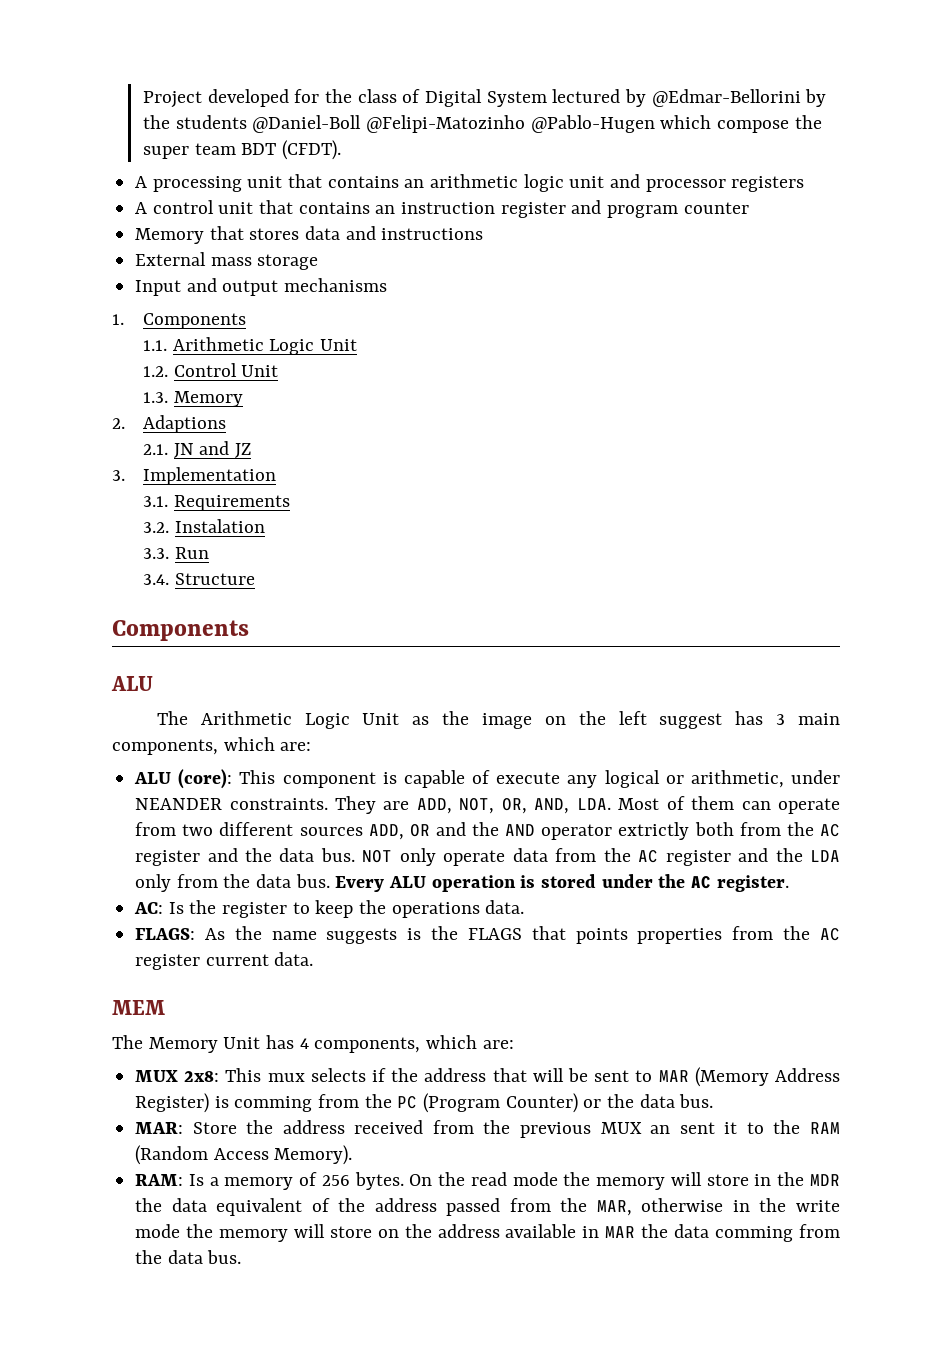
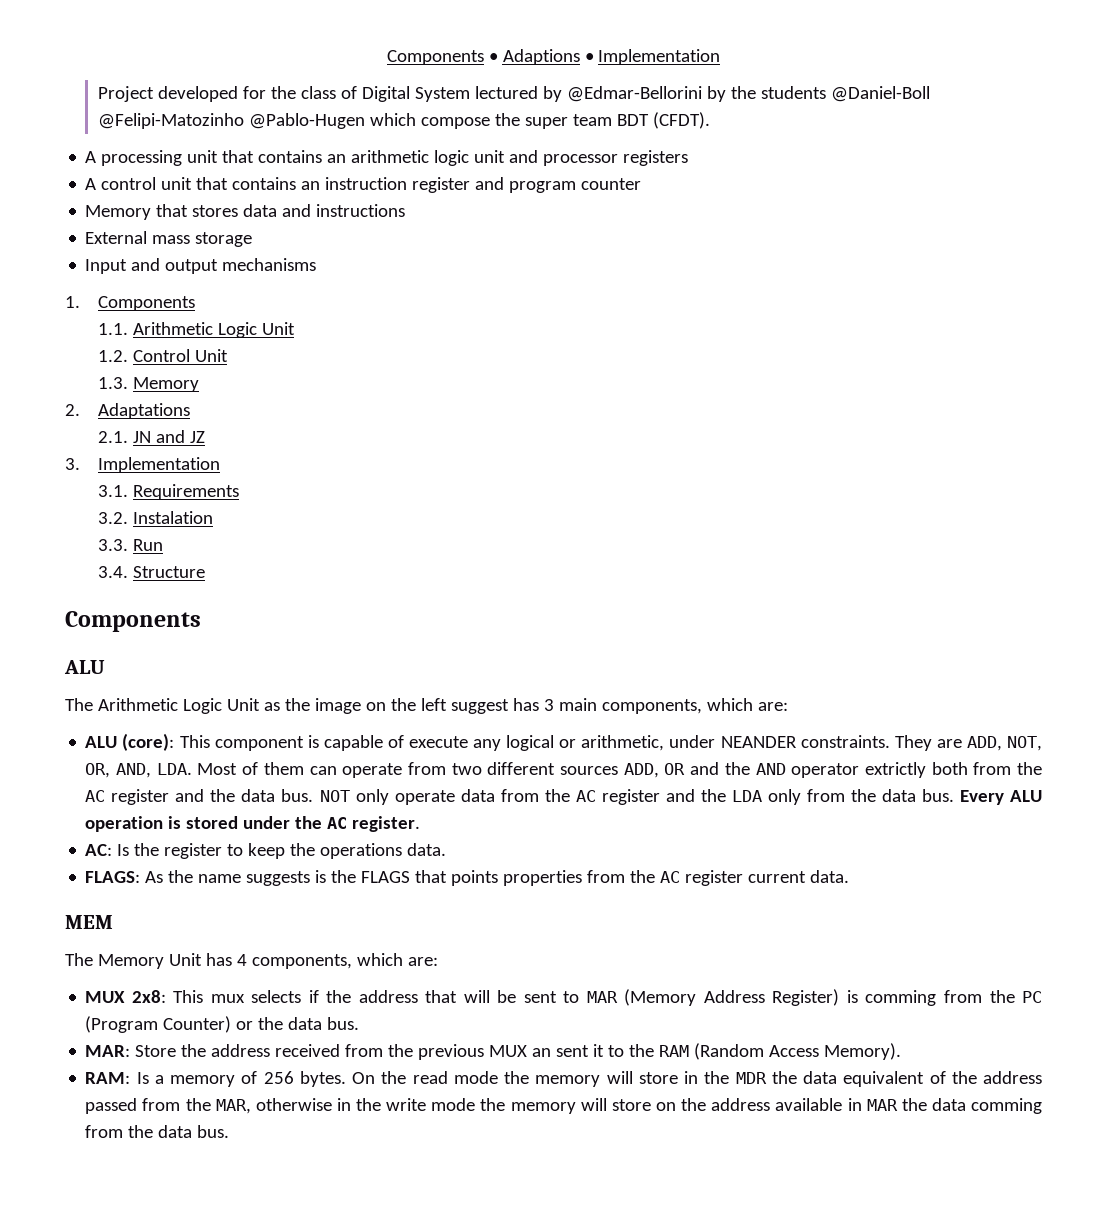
(142, 99) none -> [386,49,721,65] Components • Adaptions • Implementation //
[142,415,226,433] Adaptions -> [97,403,190,419] Adaptations

